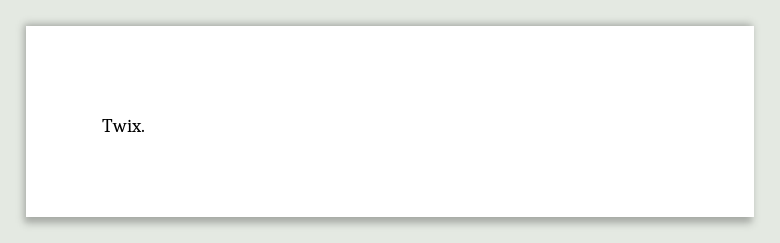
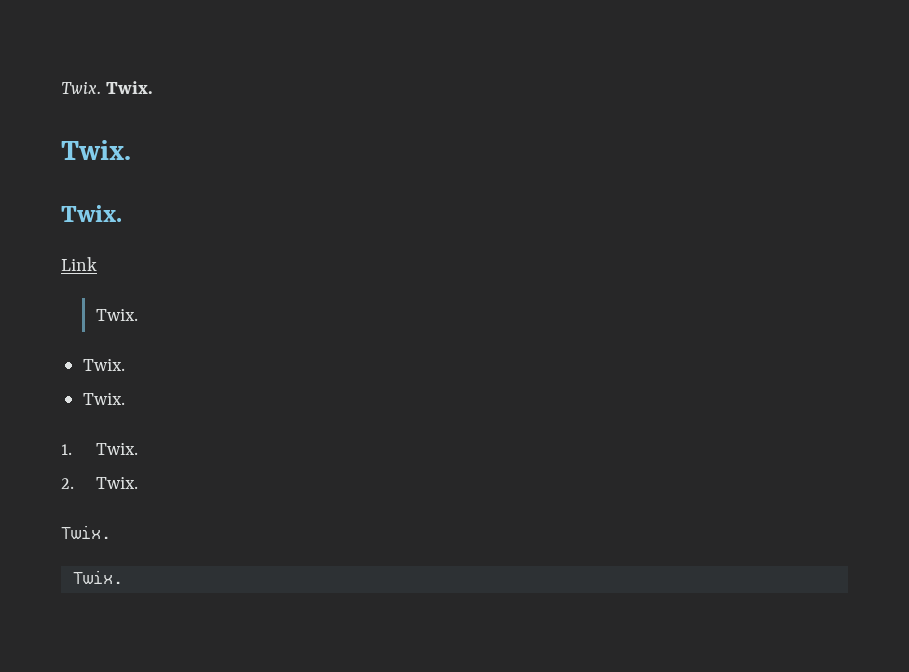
[102,119,145,132] Twix. -> [61,81,154,94] [61,140,131,160] [61,205,122,222] [61,257,97,271] [95,309,138,321] [83,359,125,371] [83,393,125,405] [61,443,138,455] [61,477,138,489] [61,525,111,539] [73,570,123,584] Twix. Twix. // Twix. // Twix. // Link // Twix. // Twix. // Twix. // 1. Twix. // 2. Twix. // Twix. // Twix.

